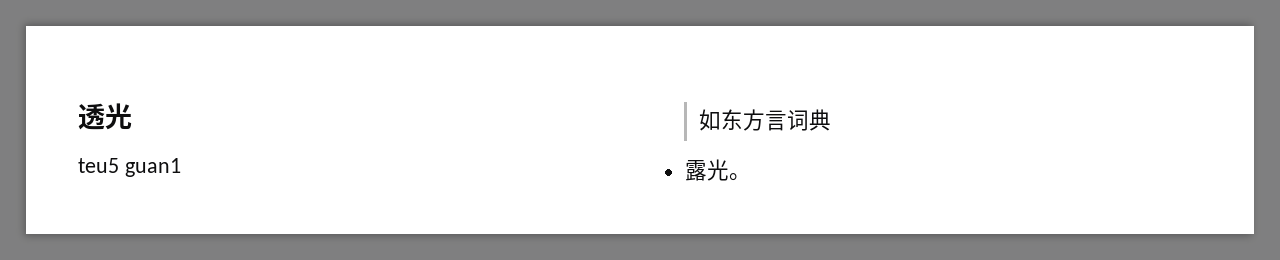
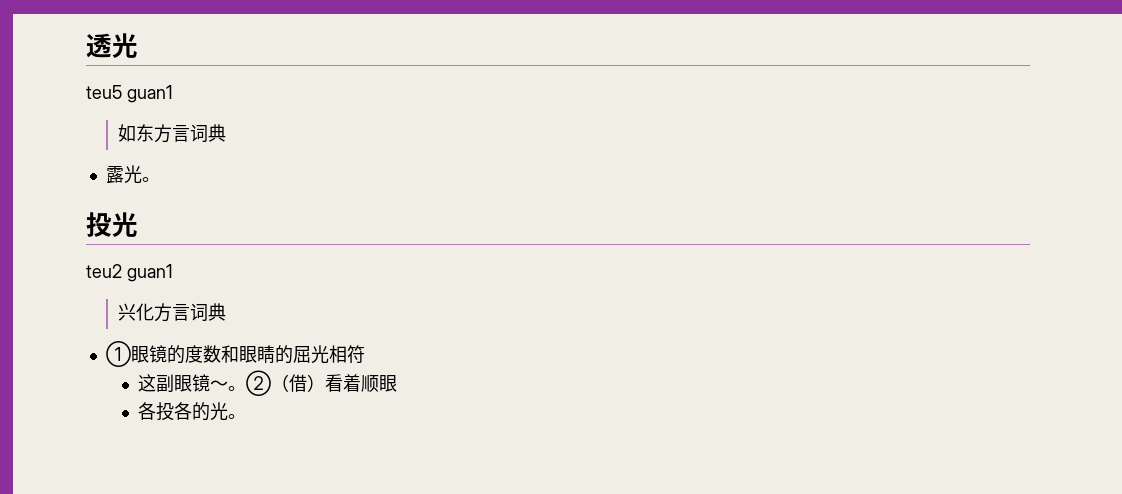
(751, 177) none -> [86,212,138,237] [86,264,173,282] [118,303,227,322] [105,341,365,367] [138,370,398,396] [138,402,247,421] // 投光 // teu2 guan1 // 兴化方言词典 // ①眼镜的度数和眼睛的屈光相符 // 这副眼镜～。②（借）看着顺眼 // 各投各的光。

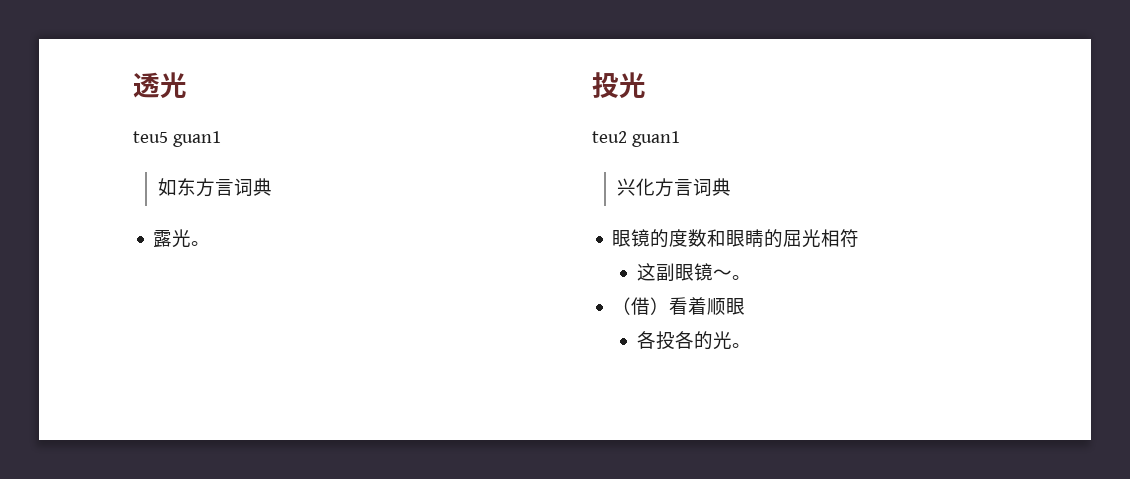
[105,341,131,367] ① -> (731, 187) none
[246,370,272,396] ② -> (751, 277) //

